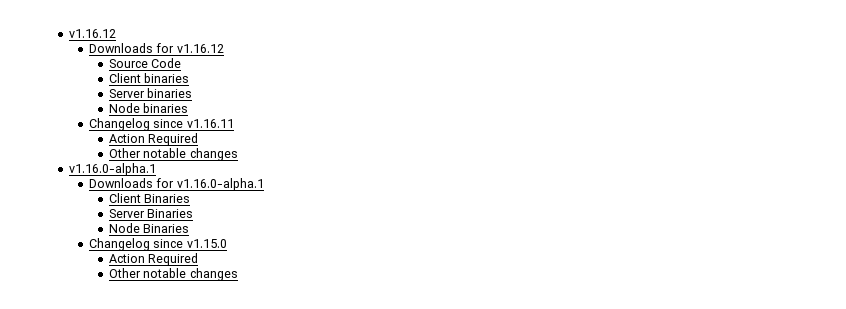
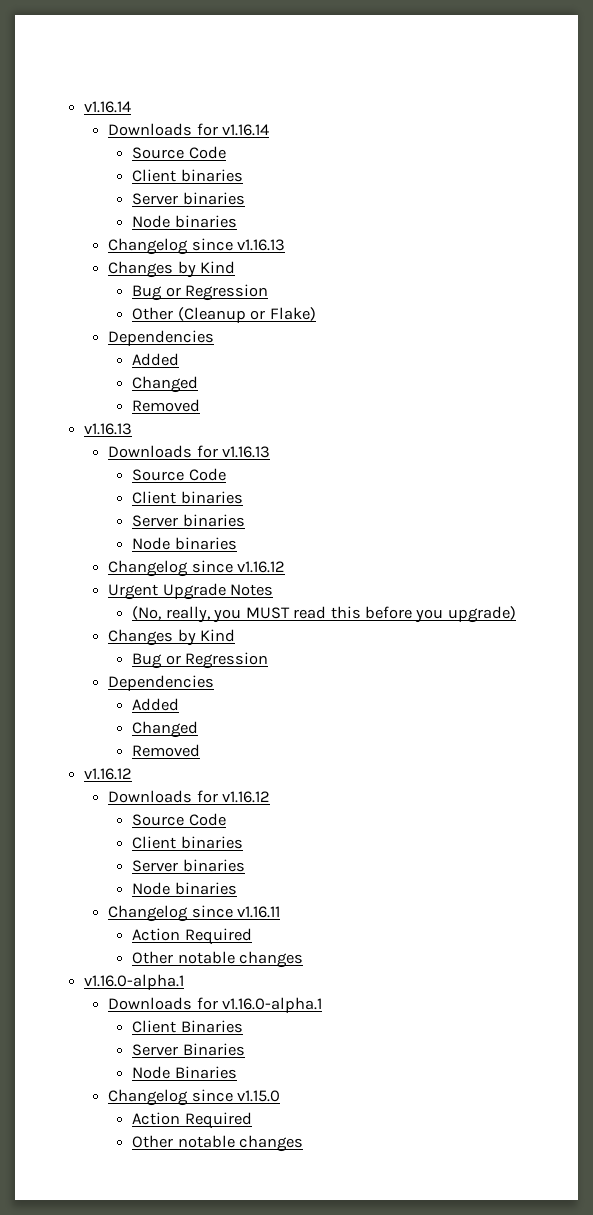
(68, 33) none -> [84,101,132,113] [108,123,270,136] [132,146,226,159] [132,169,243,182] [132,192,245,205] [132,215,237,228] [108,238,286,255] [108,261,236,278] [132,284,269,301] [132,307,316,323] [108,330,215,346] [132,353,180,366] [132,376,199,393] [132,399,201,412] [84,423,133,435] [108,445,271,458] [132,468,226,481] [132,491,243,504] [132,514,245,527] [132,537,237,550] [108,560,286,577] [108,583,274,600] [132,606,516,623] [108,629,236,646] [132,652,269,669] [108,675,215,691] [132,698,180,711] [132,721,199,738] [132,744,201,757] v1.16.14 // Downloads for v1.16.14 // Source Code // Client binaries // Server binaries // Node binaries // Changelog since v1.16.13 // Changes by Kind // Bug or Regression // Other (Cleanup or Flake) // Dependencies // Added // Changed // Removed // v1.16.13 // Downloads for v1.16.13 // Source Code // Client binaries // Server binaries // Node binaries // Changelog since v1.16.12 // Urgent Upgrade Notes // (No, really, you MUST read this before you upgrade) // Changes by Kind // Bug or Regression // Dependencies // Added // Changed // Removed //

